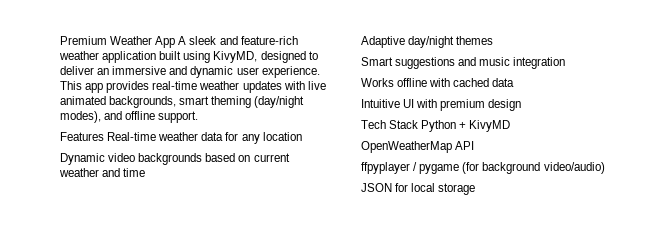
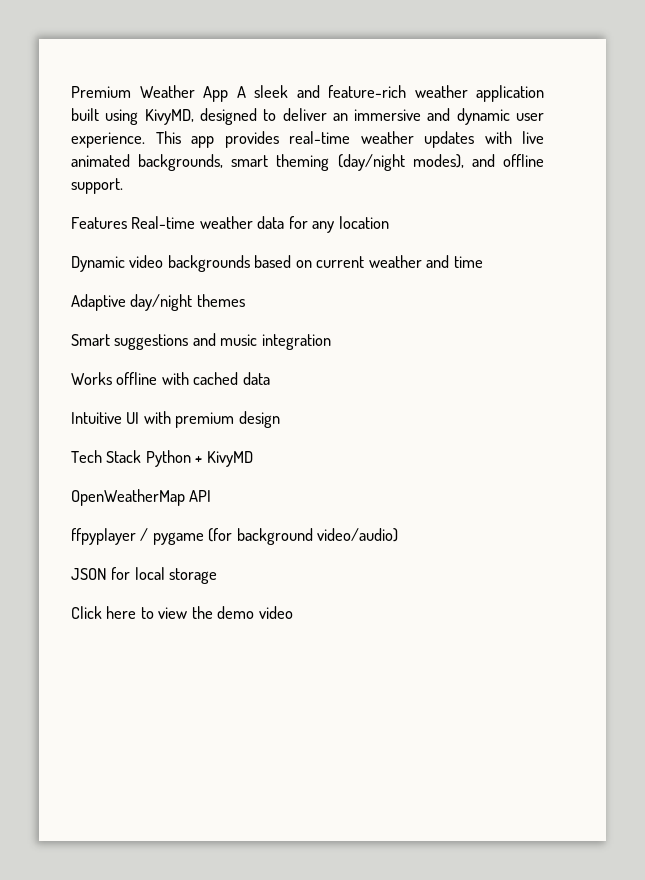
(476, 189) none -> [71,606,293,619] // Click here to view the demo video

